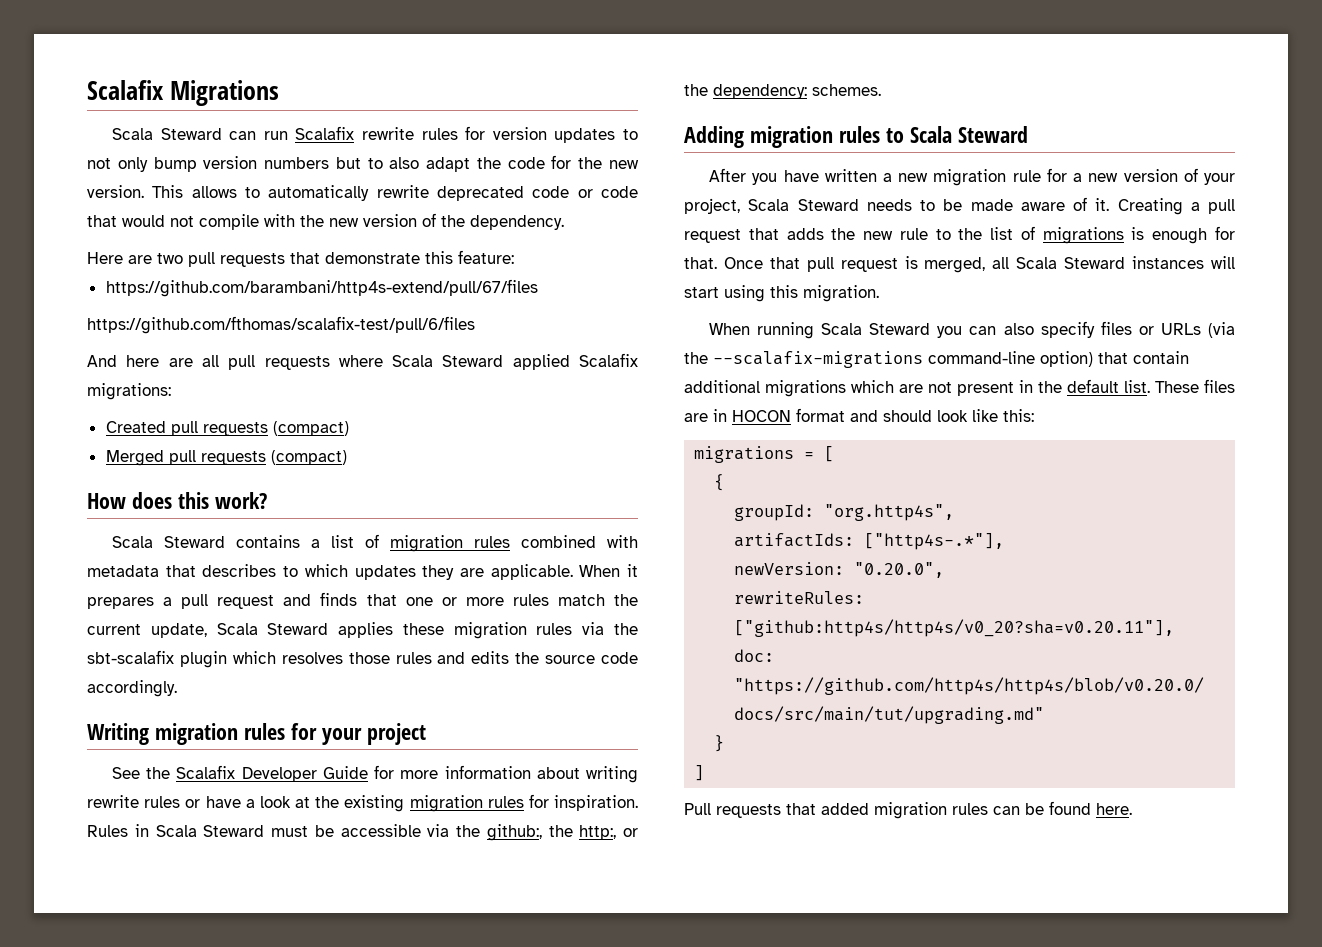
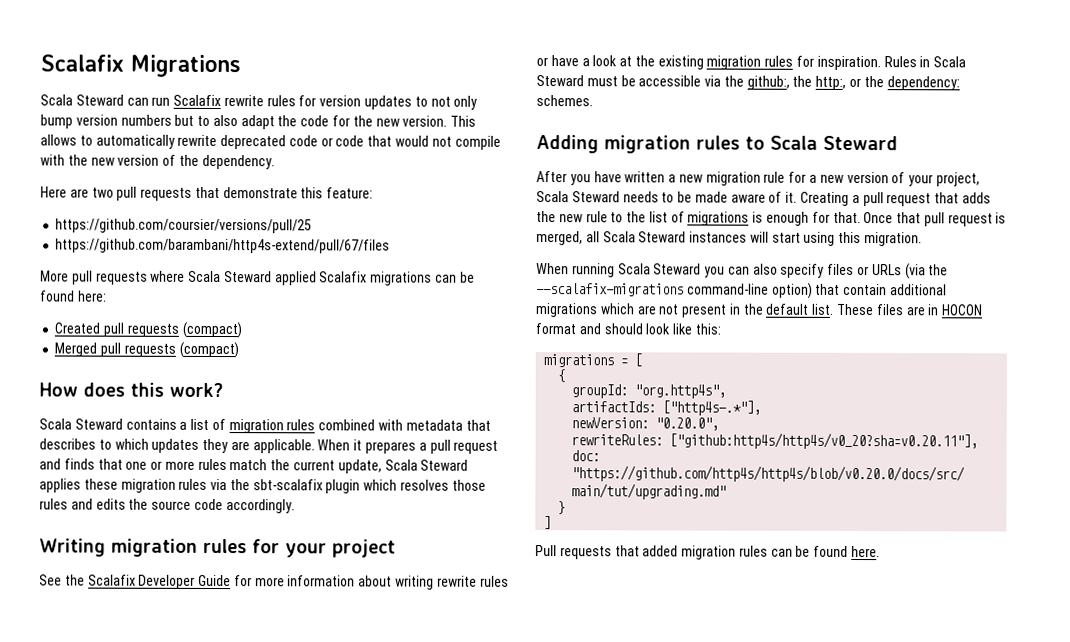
(514, 257) none -> [55,218,313,234] // https://github.com/coursier/versions/pull/25
[87,316,475,334] [87,355,219,367] https://github.com/fthomas/scalafix-test/pull/6/files // And here are all -> [40,270,69,282] More
[87,383,171,400] migrations: -> [370,271,475,286] [40,290,107,302] migrations can be found here:

